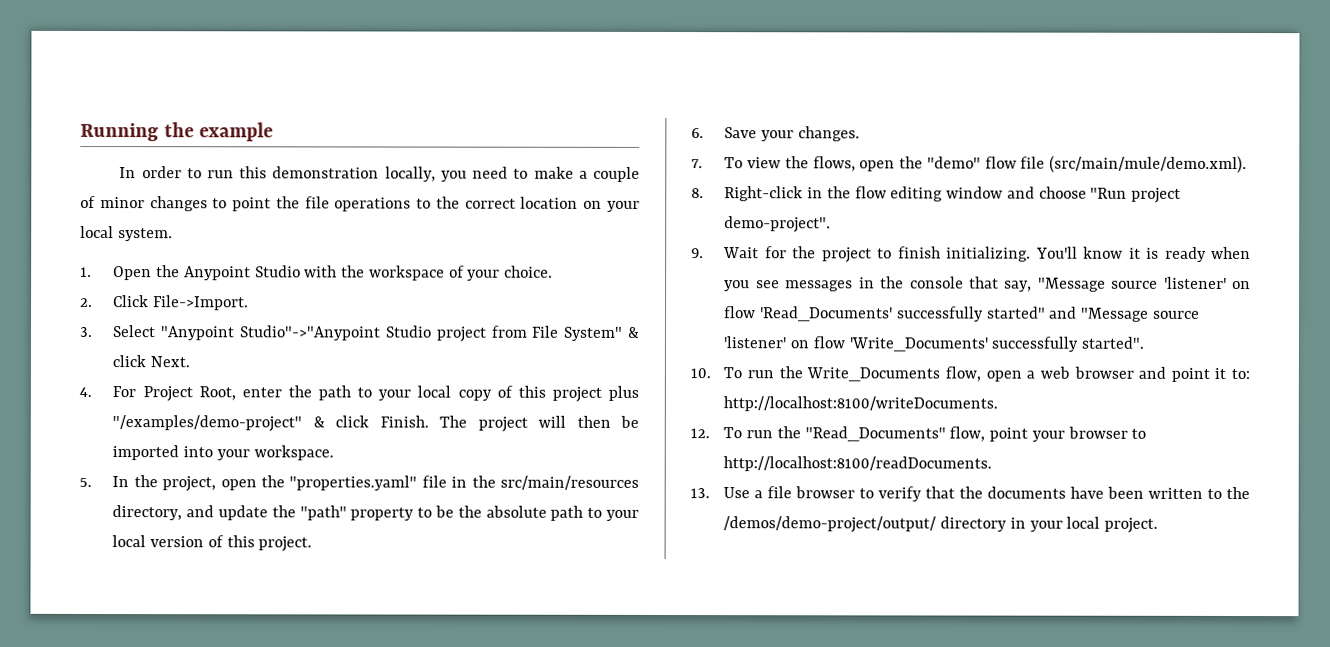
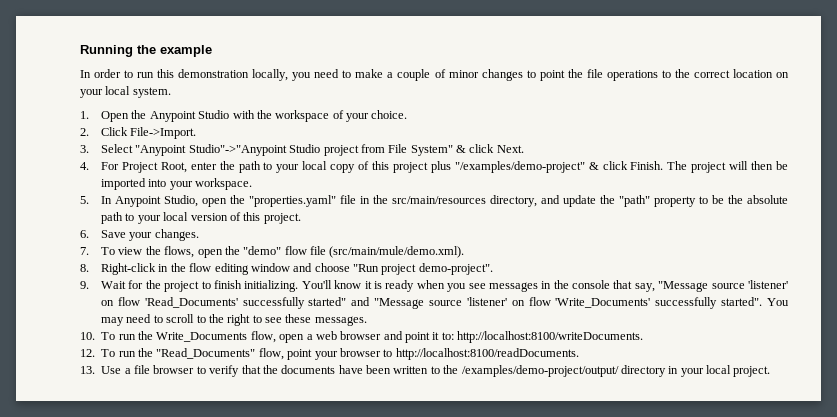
[133,475,217,492] the project, -> [115,195,199,207] Anypoint Studio,
(1145, 342) none -> [767,298,789,306] [101,314,367,326] You may need to scroll to the right to see these messages.
[723,516,937,533] /demos/demo-project/output/ -> [461,365,619,377] /examples/demo-project/output/

